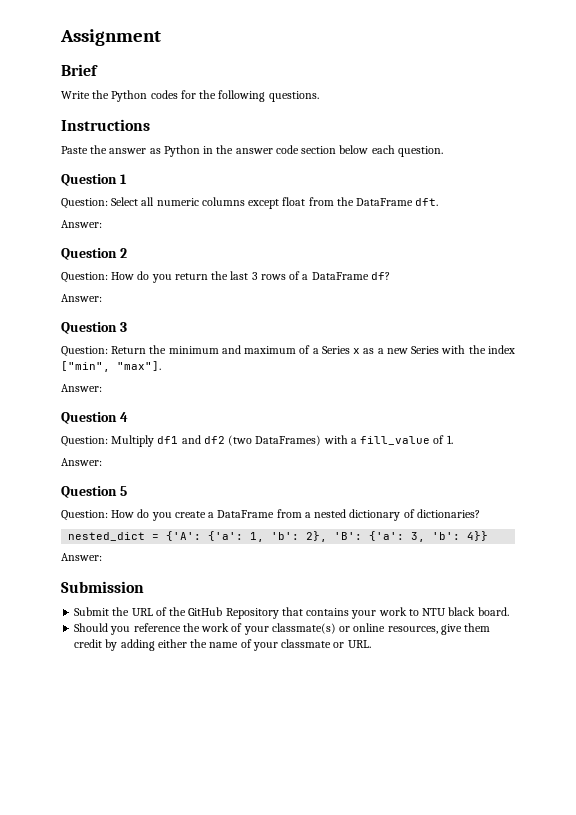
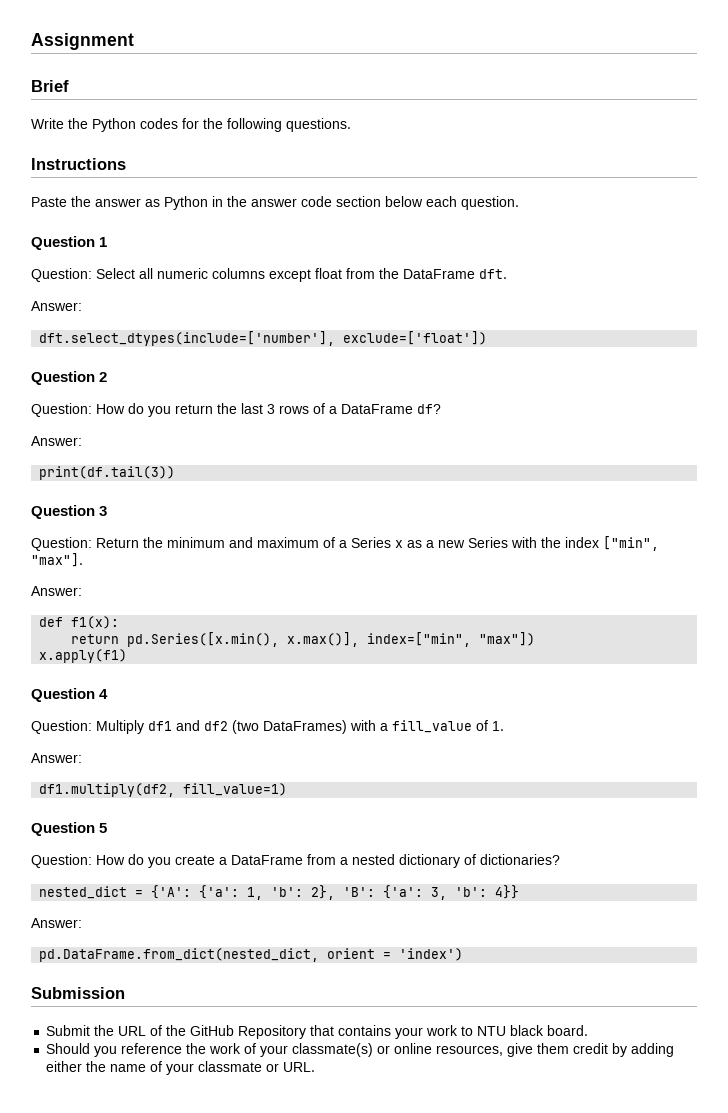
(102, 224) none -> [39,331,488,346] // dft.select_dtypes(include=['number'], exclude=['float'])
(102, 298) none -> [39,466,176,480] // print(df.tail(3))
(102, 388) none -> [39,616,120,629] [71,632,536,647] [39,649,128,663] // def f1(x): // return pd.Series([x.min(), x.max()], index=["min", "max"]) // x.apply(f1)
(102, 462) none -> [39,783,288,797] // df1.multiply(df2, fill_value=1)
(102, 557) none -> [39,948,464,962] // pd.DataFrame.from_dict(nested_dict, orient = 'index')

